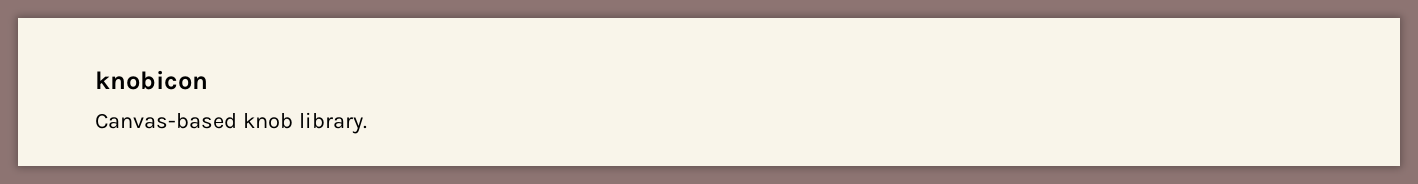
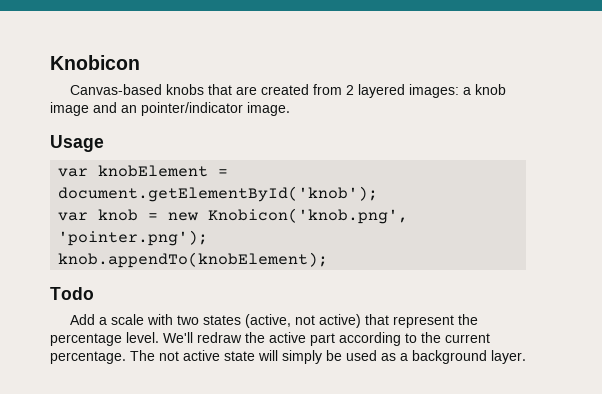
[95,70,208,90] knobicon -> [50,55,140,70] Knobicon
[242,112,367,134] knob library. -> [165,84,506,98] [50,102,290,116] [50,135,104,152] [58,165,229,177] [58,186,379,202] [58,208,409,224] [58,230,209,246] [58,252,329,268] [50,287,94,300] [69,314,478,328] [50,332,490,346] [50,350,526,364] knobs that are created from 2 layered images: a knob image and an pointer/indicator image. // Usage // var knobElement = document.getElementById('knob'); // var knob = new Knobicon('knob.png', 'pointer.png'); // knob.appendTo(knobElement); // Todo // Add a scale with two states (active, not active) that represent the percentage level. We'll redraw the active part according to the current percentage. The not active state will simply be used as a background layer.

